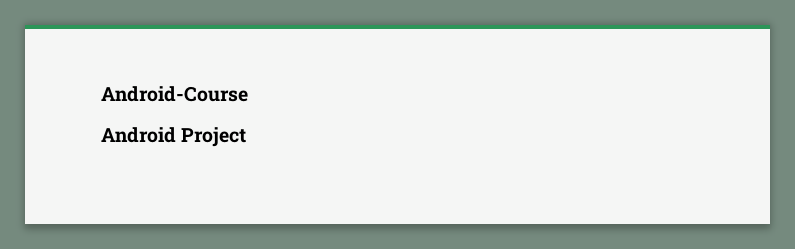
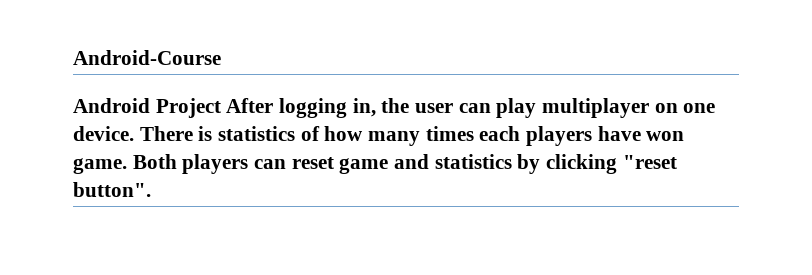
(247, 137) none -> [226,98,716,118] [73,126,685,146] [73,154,677,174] [73,182,151,197] After logging in, the user can play multiplayer on one device. There is statistics of how many times each players have won game. Both players can reset game and statistics by clicking "reset button".

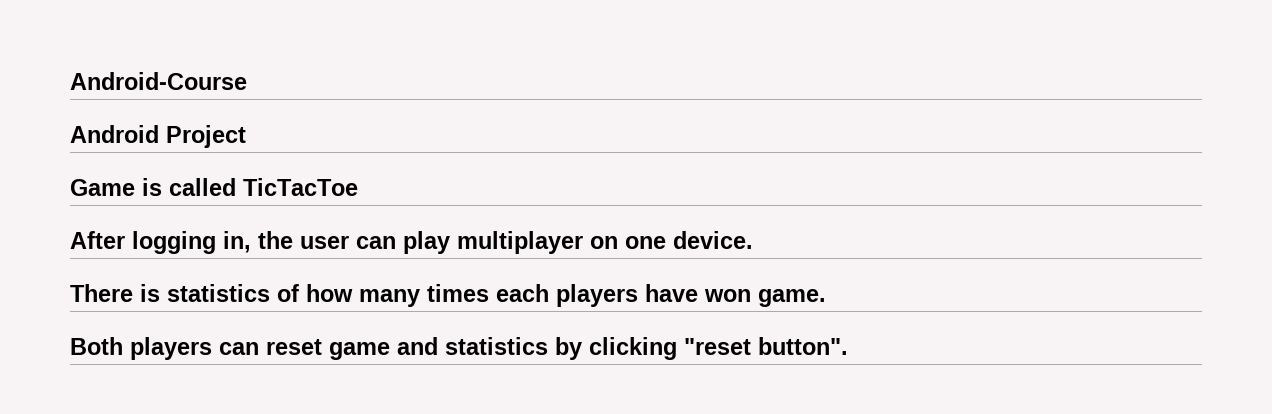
(221, 108) none -> [70,178,358,196] // Game is called TicTacToe //
(134, 133) none -> (753, 240) //
(127, 166) none -> (826, 298) //

